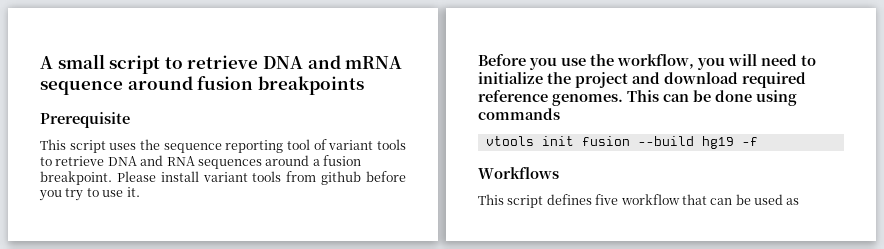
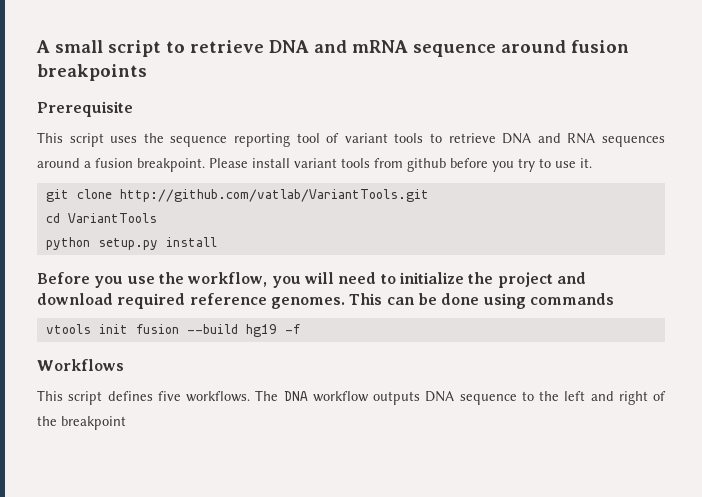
(140, 192) none -> [45,189,429,202] [45,213,157,223] [45,237,217,250] // git clone http://github.com/vatlab/VariantTools.git // cd VariantTools // python setup.py install
[620,194,800,205] workflow that can be used as -> [186,390,666,405] [37,416,126,430] workflows. The DNA workflow outputs DNA sequence to the left and right of the breakpoint

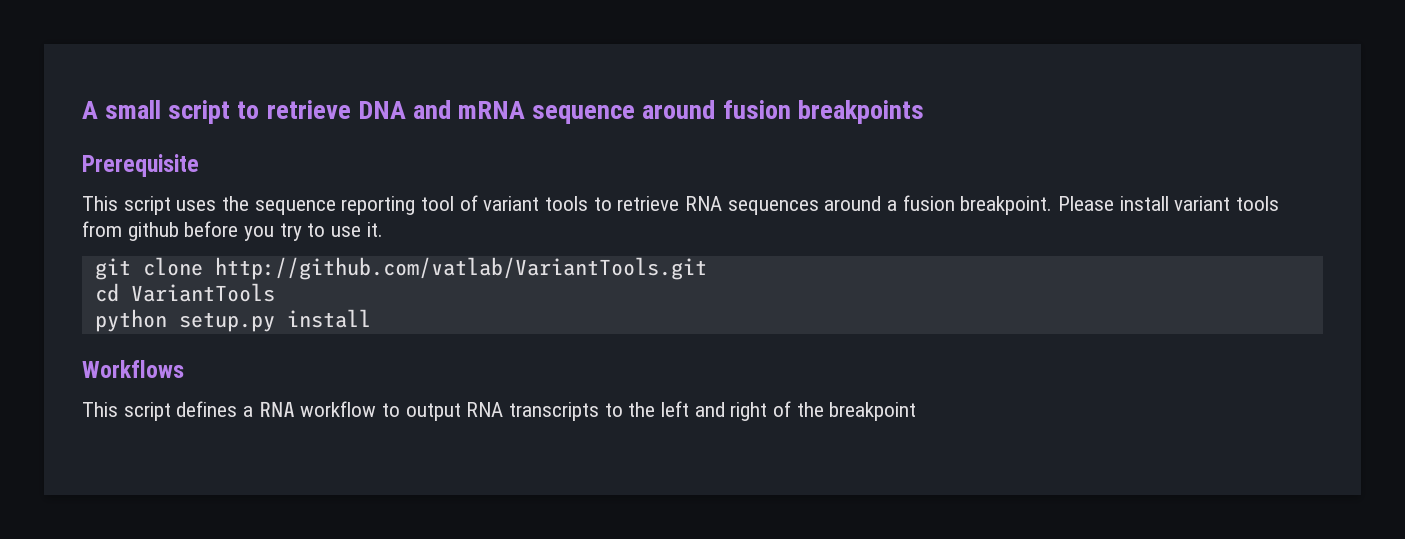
[502,133,561,144] DNA and -> (680, 203) none
[37,272,586,288] [37,293,614,309] [45,324,300,337] [37,359,124,371] [37,390,517,405] Before you use the workflow, you will need to initialize the project and download required reference genomes. This can be done using commands // vtools init fusion --build hg19 -f // Workflows // This script defines five workflows. The DNA workflow outputs DNA sequence -> [82,360,184,378] [82,401,600,421] Workflows // This script defines a RNA workflow to output RNA transcripts

